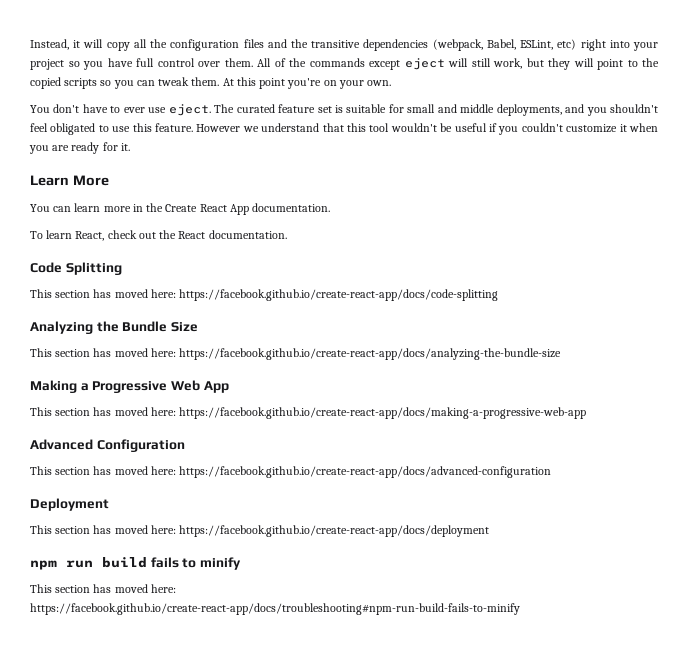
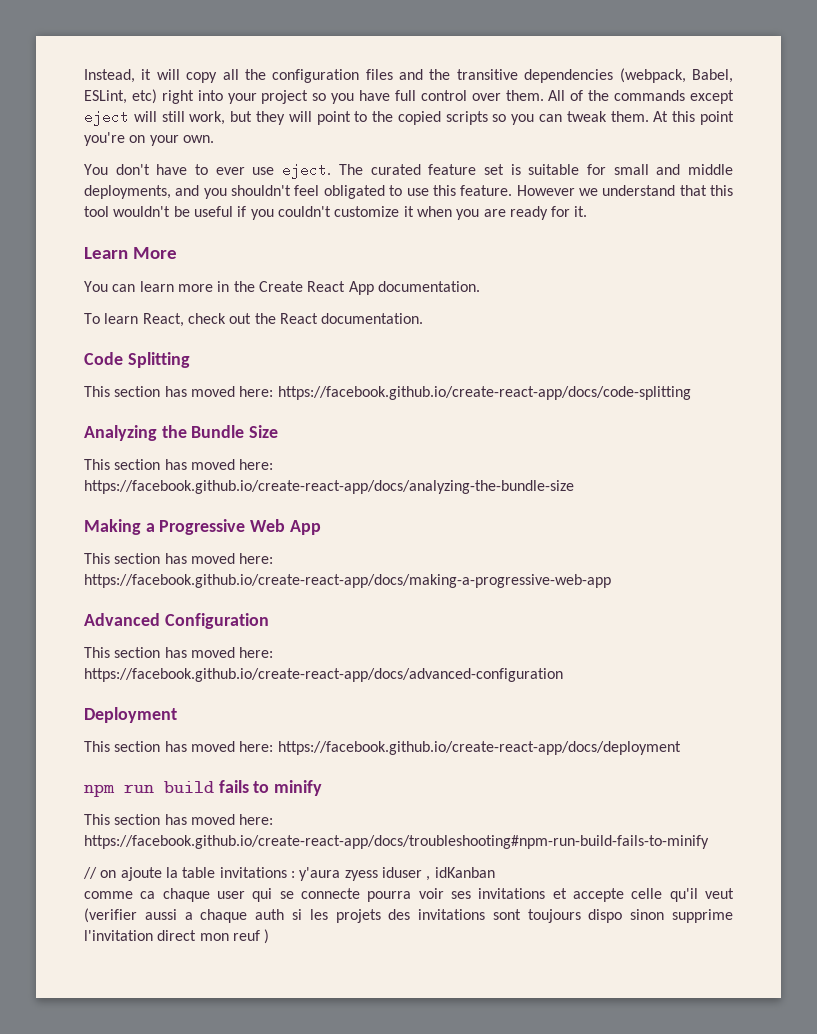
(520, 609) none -> [83,867,495,881] [84,888,735,902] [84,908,733,923] [84,929,270,944] // // on ajoute la table invitations : y'aura zyess iduser , idKanban // comme ca chaque user qui se connecte pourra voir ses invitations et accepte celle qu'il veut (verifier aussi a chaque auth si les projets des invitations sont toujours dispo sinon supprime l'invitation direct mon reuf )

